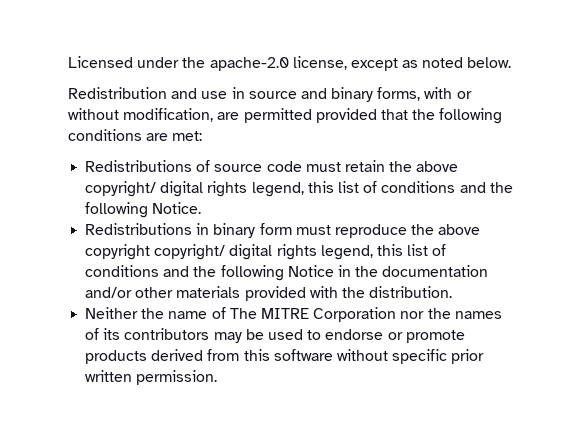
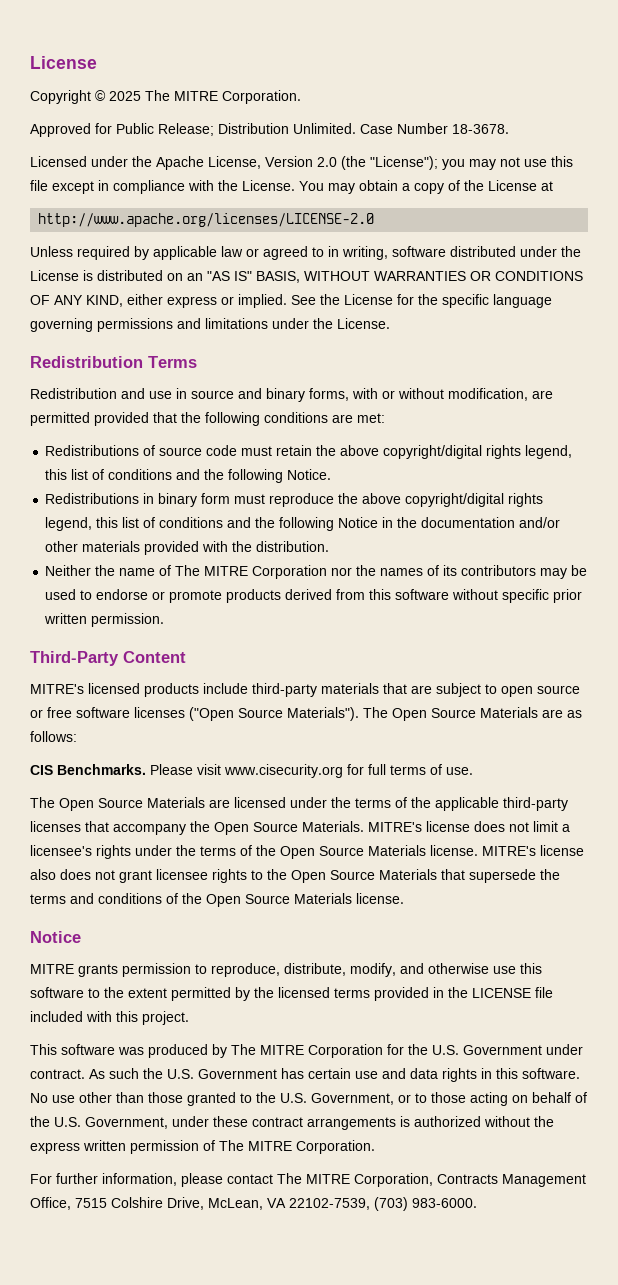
[68,56,512,71] Licensed under the apache-2.0 license, except as noted below. -> [30,56,97,69] [30,90,301,104] [30,123,509,137] [30,156,573,170] [30,180,553,194] [38,213,375,227] [30,246,581,260] [30,270,583,283] [30,294,552,308] [30,318,390,332] [30,356,197,368] License // Copyright © 2025 The MITRE Corporation. // Approved for Public Release; Distribution Unlimited. Case Number 18-3678. // Licensed under the Apache License, Version 2.0 (the "License"); you may not use this file except in compliance with the License. You may obtain a copy of the License at // http://www.apache.org/licenses/LICENSE-2.0 // Unless required by applicable law or agreed to in writing, software distributed under the License is distributed on an "AS IS" BASIS, WITHOUT WARRANTIES OR CONDITIONS OF ANY KIND, either express or implied. See the License for the specific language governing permissions and limitations under the License. // Redistribution Terms
[85,181,204,197] copyright/ digital -> [383,445,483,459] copyright/digital
[85,244,273,260] copyright copyright/ digital -> [405,493,505,507] copyright/digital
(218, 377) none -> [30,651,186,666] [30,683,580,697] [30,707,582,721] [30,731,77,742] [30,764,473,778] [30,797,568,811] [30,821,570,835] [30,845,584,859] [30,869,560,883] [30,893,404,907] [30,931,81,943] [30,963,542,977] [30,987,553,1001] [30,1011,189,1025] [30,1044,583,1058] [30,1068,580,1082] [30,1092,587,1106] [30,1116,554,1130] [30,1140,375,1154] [30,1173,586,1187] [30,1197,477,1211] // Third-Party Content // MITRE's licensed products include third-party materials that are subject to open source or free software licenses ("Open Source Materials"). The Open Source Materials are as follows: // CIS Benchmarks. Please visit www.cisecurity.org for full terms of use. // The Open Source Materials are licensed under the terms of the applicable third-party licenses that accompany the Open Source Materials. MITRE's license does not limit a licensee's rights under the terms of the Open Source Materials license. MITRE's license also does not grant licensee rights to the Open Source Materials that supersede the terms and conditions of the Open Source Materials license. // Notice // MITRE grants permission to reproduce, distribute, modify, and otherwise use this software to the extent permitted by the licensed terms provided in the LICENSE file included with this project. // This software was produced by The MITRE Corporation for the U.S. Government under contract. As such the U.S. Government has certain use and data rights in this software. No use other than those granted to the U.S. Government, or to those acting on behalf of the U.S. Government, under these contract arrangements is authorized without the express written permission of The MITRE Corporation. // For further information, please contact The MITRE Corporation, Contracts Management Office, 7515 Colshire Drive, McLean, VA 22102-7539, (703) 983-6000.

